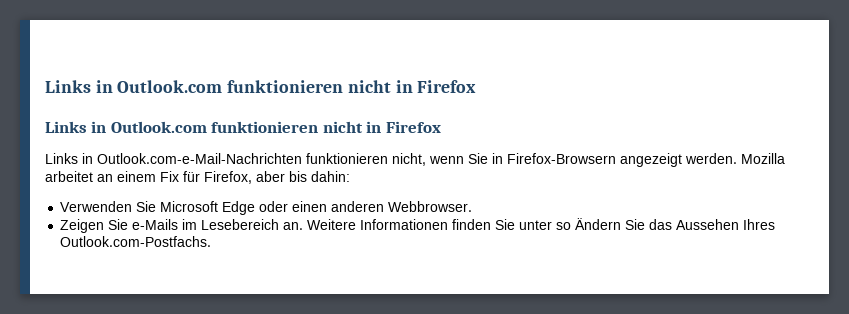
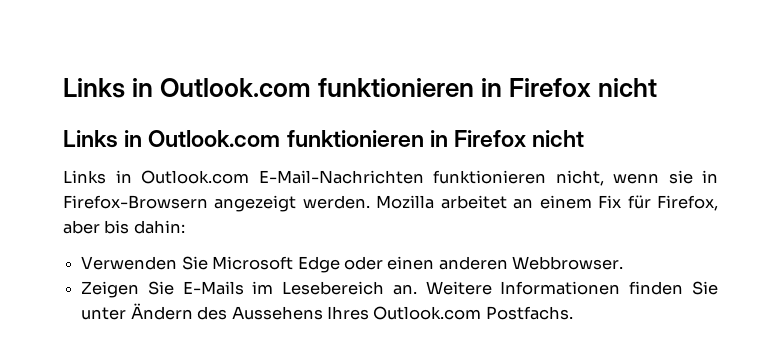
[45,80,477,93] [45,121,441,133] [45,153,302,164] Links in Outlook.com funktionieren nicht in Firefox // Links in Outlook.com funktionieren nicht in Firefox // Links in Outlook.com-e-Mail-Nachrichten -> [63,78,658,98] [63,130,585,148] [63,170,424,184] Links in Outlook.com funktionieren in Firefox nicht // Links in Outlook.com funktionieren in Firefox nicht // Links in Outlook.com E-Mail-Nachrichten
[468,153,488,164] Sie -> [668,170,693,184] sie
[132,219,179,230] e-Mails -> [182,281,244,295] E-Mails
[556,218,776,230] [60,236,212,247] so Ändern Sie das Aussehen Ihres Outlook.com-Postfachs. -> [130,303,573,320] Ändern des Aussehens Ihres Outlook.com Postfachs.

